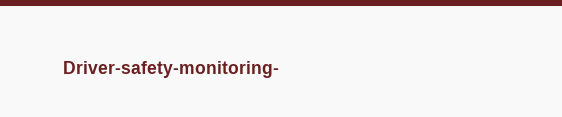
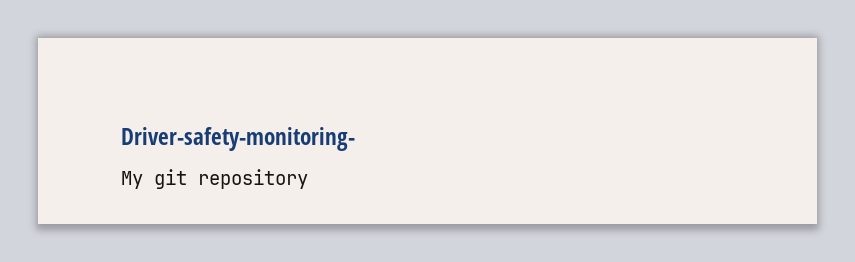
(279, 69) none -> [121,169,308,189] // My git repository

